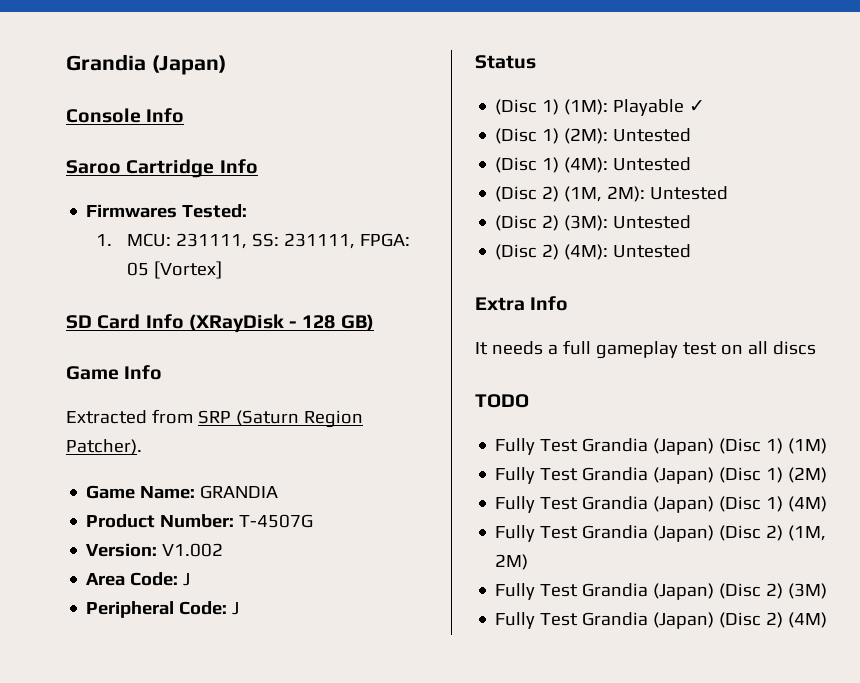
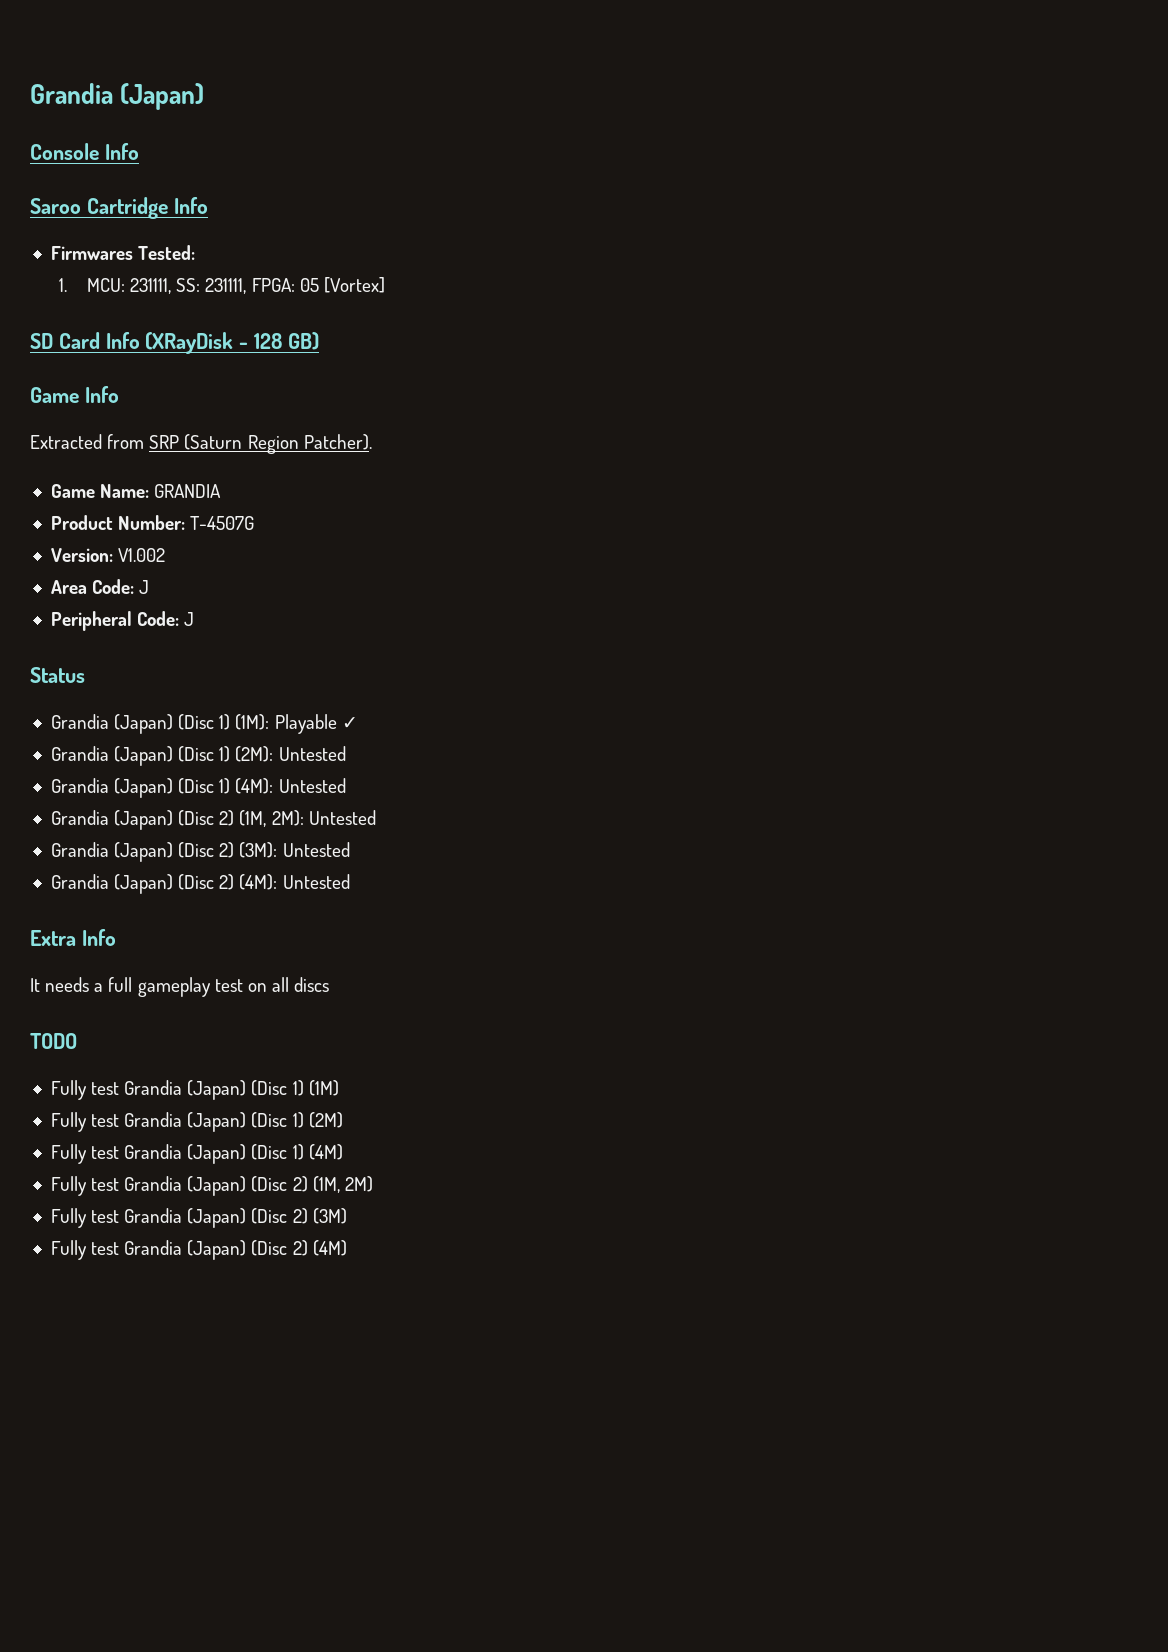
(536, 62) none -> [50,714,174,734] Grandia (Japan)
(706, 106) none -> [50,746,174,766] Grandia (Japan)
(692, 135) none -> [50,778,174,798] Grandia (Japan)
(692, 164) none -> [50,810,174,830] Grandia (Japan)
(729, 193) none -> [50,842,174,862] Grandia (Japan)
(692, 222) none -> [50,874,174,894] Grandia (Japan)
[540,439,579,452] Test -> [91,1082,120,1095] test
[540,468,579,481] Test -> [91,1114,120,1127] test
[540,497,579,510] Test -> [91,1146,120,1159] test
[540,526,579,539] Test -> [91,1178,120,1191] test
[540,584,579,597] Test -> [91,1210,120,1223] test
[540,613,579,626] Test -> [91,1242,120,1255] test

